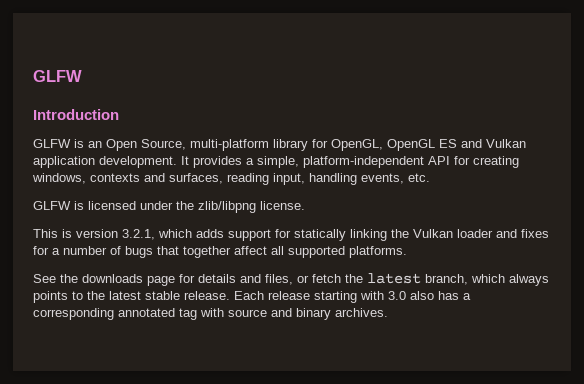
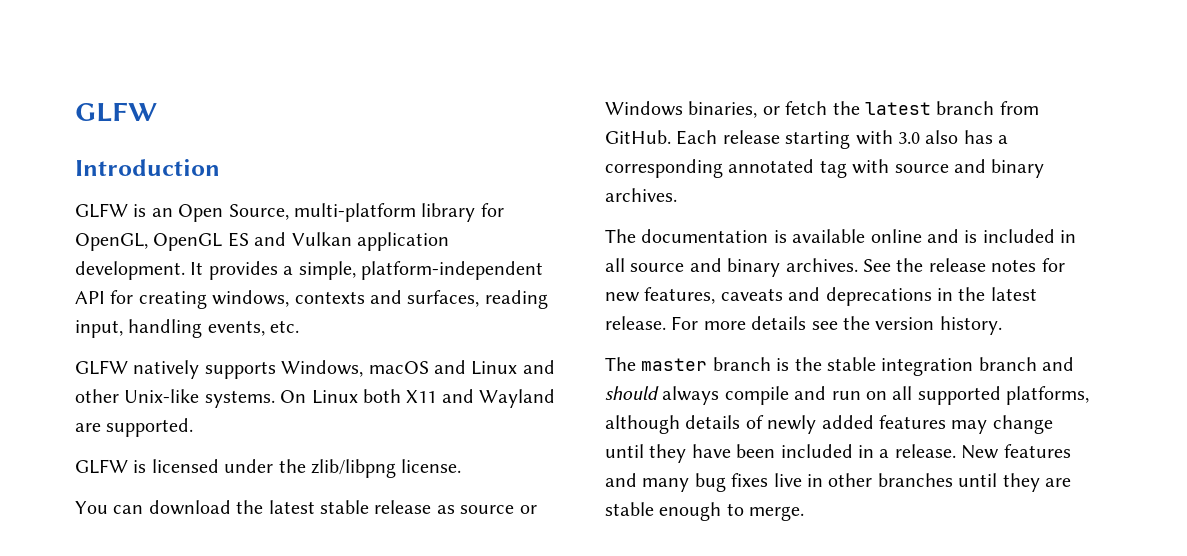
(430, 177) none -> [75,360,555,379] [75,389,556,408] [75,418,194,437] // GLFW natively supports Windows, macOS and Linux and other Unix-like systems. On Linux both X11 and Wayland are supported.
[33,229,549,241] [33,246,407,258] [33,273,549,286] [33,291,230,303] This is version 3.2.1, which adds support for statically linking the Vulkan loader and fixes for a number of bugs that together affect all supported platforms. // See the downloads page for details and files, or fetch the latest branch, which always points to the latest stable release. -> [75,500,537,515] [605,101,1039,118] [605,130,671,144] You can download the latest stable release as source or Windows binaries, or fetch the latest branch from GitHub.
(388, 312) none -> [605,229,1077,243] [605,258,1065,277] [605,287,1037,306] [605,316,1002,335] [605,357,1075,376] [605,386,1090,405] [605,415,1053,434] [605,444,1071,463] [605,473,1071,492] [605,502,805,521] // The documentation is available online and is included in all source and binary archives. See the release notes for new features, caveats and deprecations in the latest release. For more details see the version history. // The master branch is the stable integration branch and should always compile and run on all supported platforms, although details of newly added features may change until they have been included in a release. New features and many bug fixes live in other branches until they are stable enough to merge.

